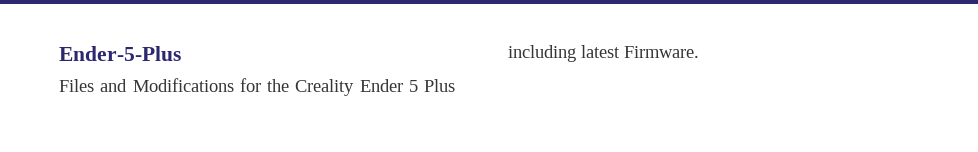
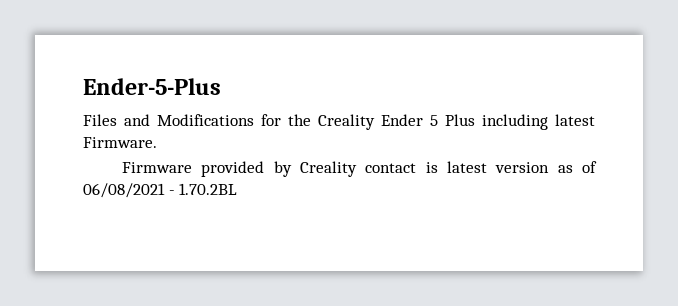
(699, 52) none -> [121,161,597,177] [83,183,238,198] // Firmware provided by Creality contact is latest version as of 06/08/2021 - 1.70.2BL

